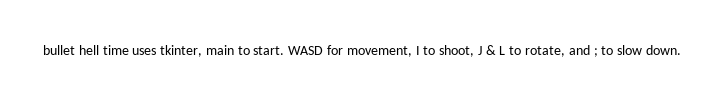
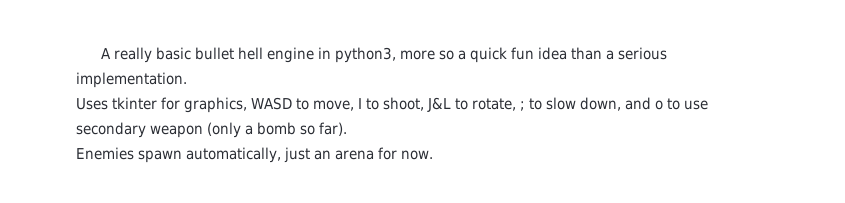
[43,45,506,57] bullet hell time uses tkinter, main to start. WASD for movement, I to shoot, J & L -> [101,47,668,63] [76,72,187,88] [76,97,451,113] A really basic bullet hell engine in python3, more so a quick fun idea than a serious implementation. // Uses tkinter for graphics, WASD to move, I to shoot, J&L
[568,45,590,55] and -> (516, 104) none
[645,45,681,55] down. -> [580,97,708,111] [76,122,347,138] [76,147,433,163] down, and o to use secondary weapon (only a bomb so far). // Enemies spawn automatically, just an arena for now.

